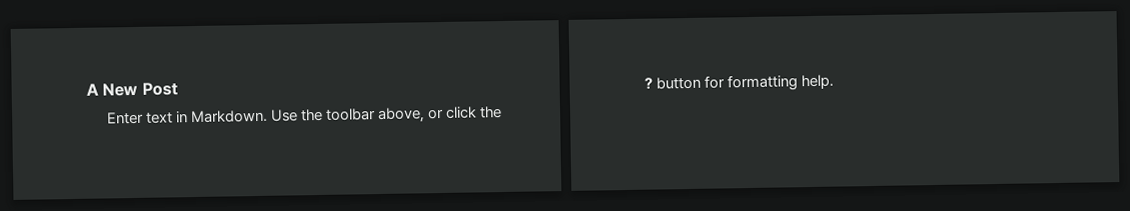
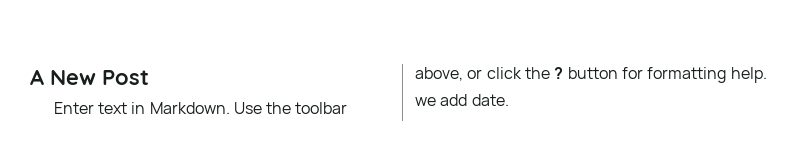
(835, 82) none -> [415,94,509,106] // we add date.

